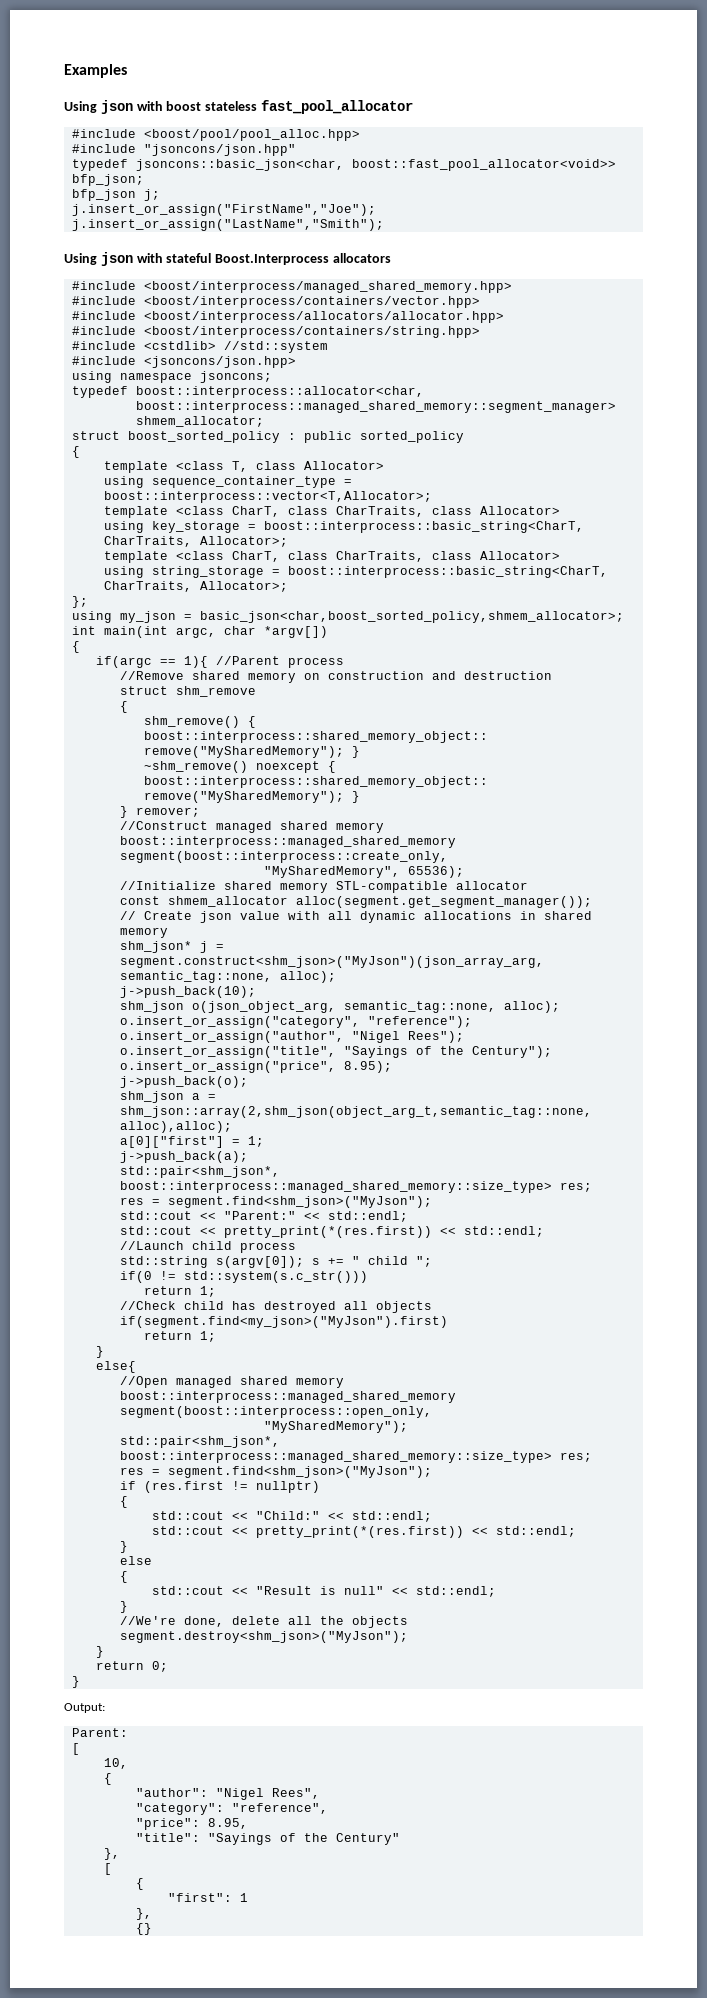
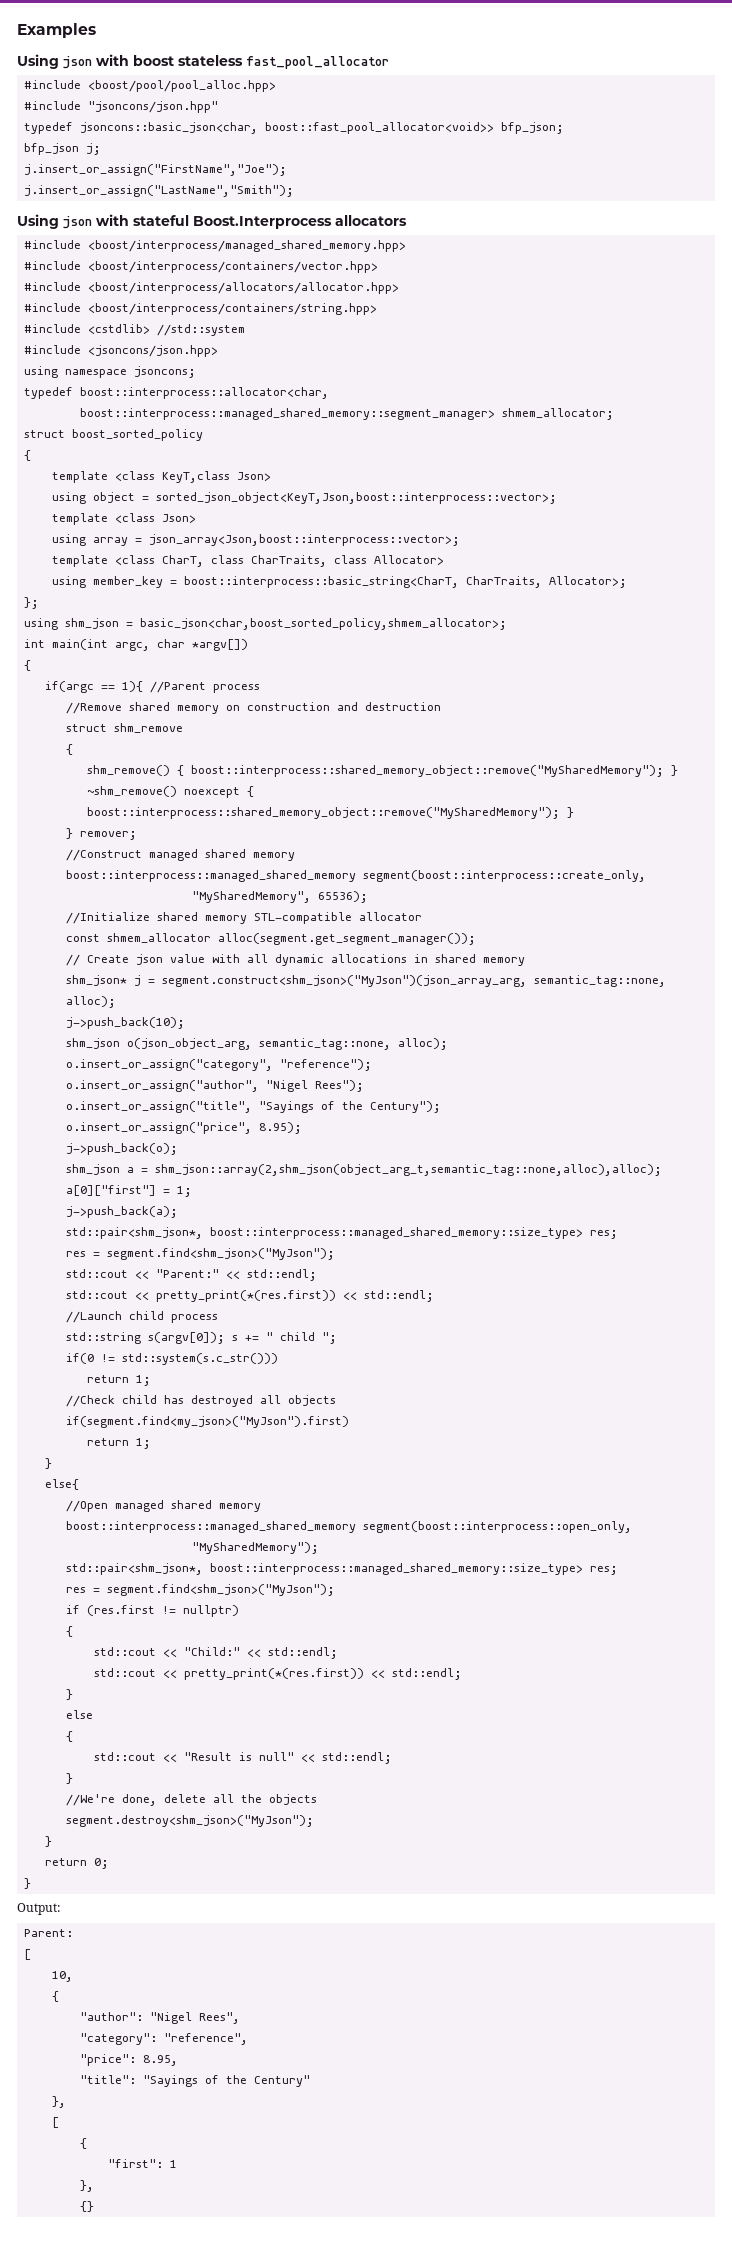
[287,431,464,443] : public sorted_policy -> (204, 435) none
[231,461,384,472] [103,476,352,488] [103,491,432,503] [103,506,560,518] [103,521,584,533] [103,536,288,547] [103,551,560,563] [103,566,264,578] T, class Allocator> // using sequence_container_type = boost::interprocess::vector<T,Allocator>; // template <class CharT, class CharTraits, class Allocator> // using key_storage = boost::interprocess::basic_string<CharT, CharTraits, Allocator>; // template <class CharT, class CharTraits, class Allocator> // using string_storage -> [162,471,272,483] [52,492,558,504] [52,513,197,525] [52,534,461,546] [52,555,445,567] [52,576,164,588] KeyT,class Json> // using object = sorted_json_object<KeyT,Json,boost::interprocess::vector>; // template <class Json> // using array = json_array<Json,boost::interprocess::vector>; // template <class CharT, class CharTraits, class Allocator> // using member_key
[119,611,176,623] my_json -> [65,618,120,629] shm_json

